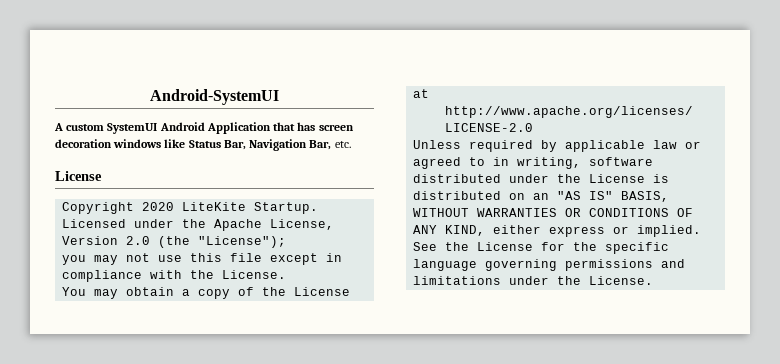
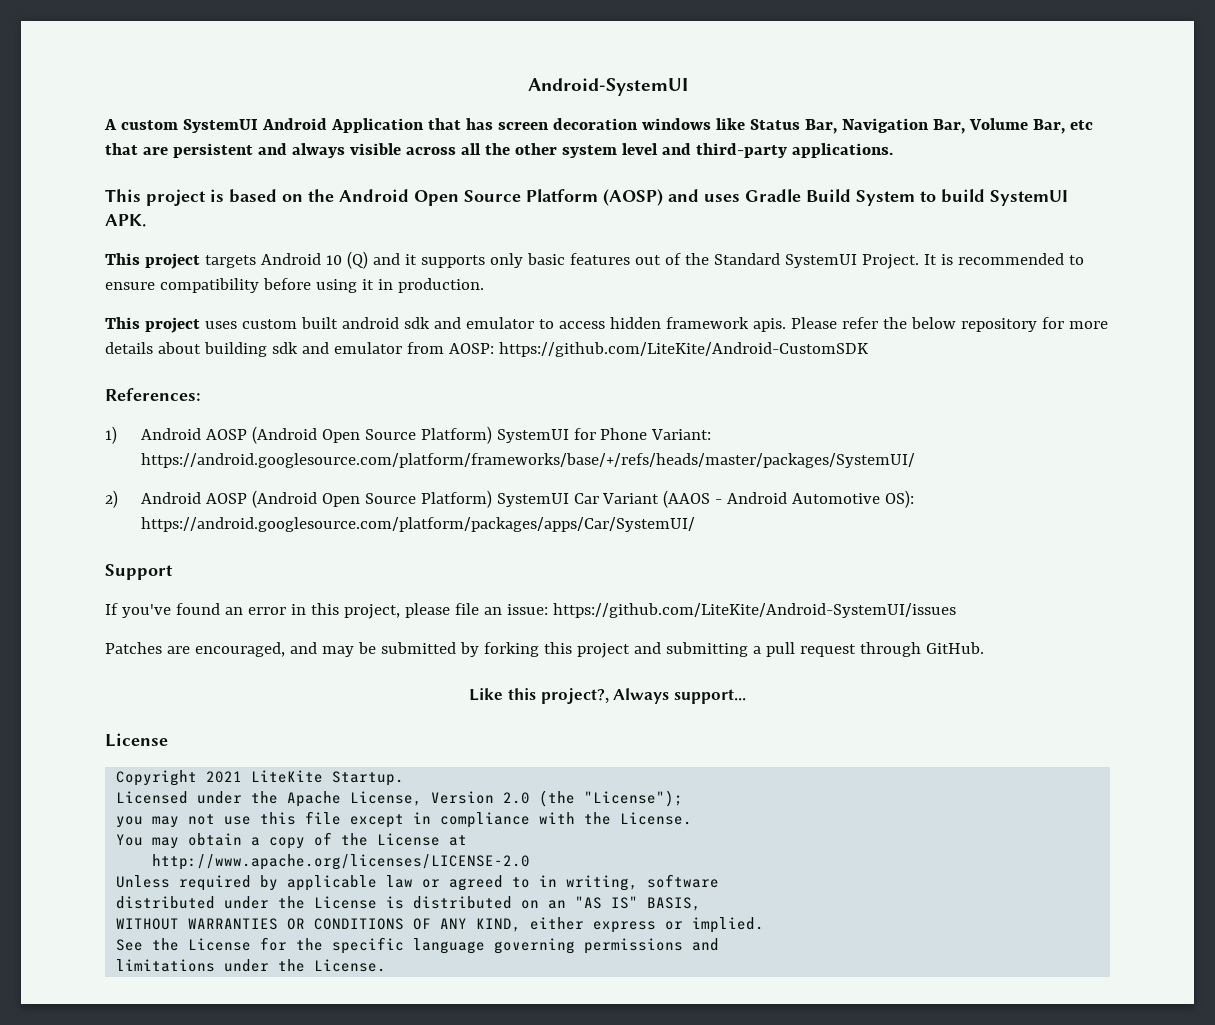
[334,141,351,148] etc. -> [968,118,1093,134] [105,143,893,158] [105,189,1068,206] [105,214,146,227] [105,251,1084,269] [105,278,484,293] [105,317,1108,333] [105,342,868,357] [105,388,201,401] [105,426,712,444] [140,453,915,468] [105,490,915,508] [140,517,695,532] [105,564,173,580] [105,603,956,619] [105,642,984,658] [469,688,746,704] Volume Bar, etc that are persistent and always visible across all the other system level and third-party applications. // This project is based on the Android Open Source Platform (AOSP) and uses Gradle Build System to build SystemUI APK. // This project targets Android 10 (Q) and it supports only basic features out of the Standard SystemUI Project. It is recommended to ensure compatibility before using it in production. // This project uses custom built android sdk and emulator to access hidden framework apis. Please refer the below repository for more details about building sdk and emulator from AOSP: https://github.com/LiteKite/Android-CustomSDK // References: // 1) Android AOSP (Android Open Source Platform) SystemUI for Phone Variant: https://android.googlesource.com/platform/frameworks/base/+/refs/heads/master/packages/SystemUI/ // 2) Android AOSP (Android Open Source Platform) SystemUI Car Variant (AAOS - Android Automotive OS): https://android.googlesource.com/platform/packages/apps/Car/SystemUI/ // Support // If you've found an error in this project, please file an issue: https://github.com/LiteKite/Android-SystemUI/issues // Patches are encouraged, and may be submitted by forking this project and submitting a pull request through GitHub. // Like this project?, Always support...
[142,202,175,211] 2020 -> [206,771,243,783] 2021

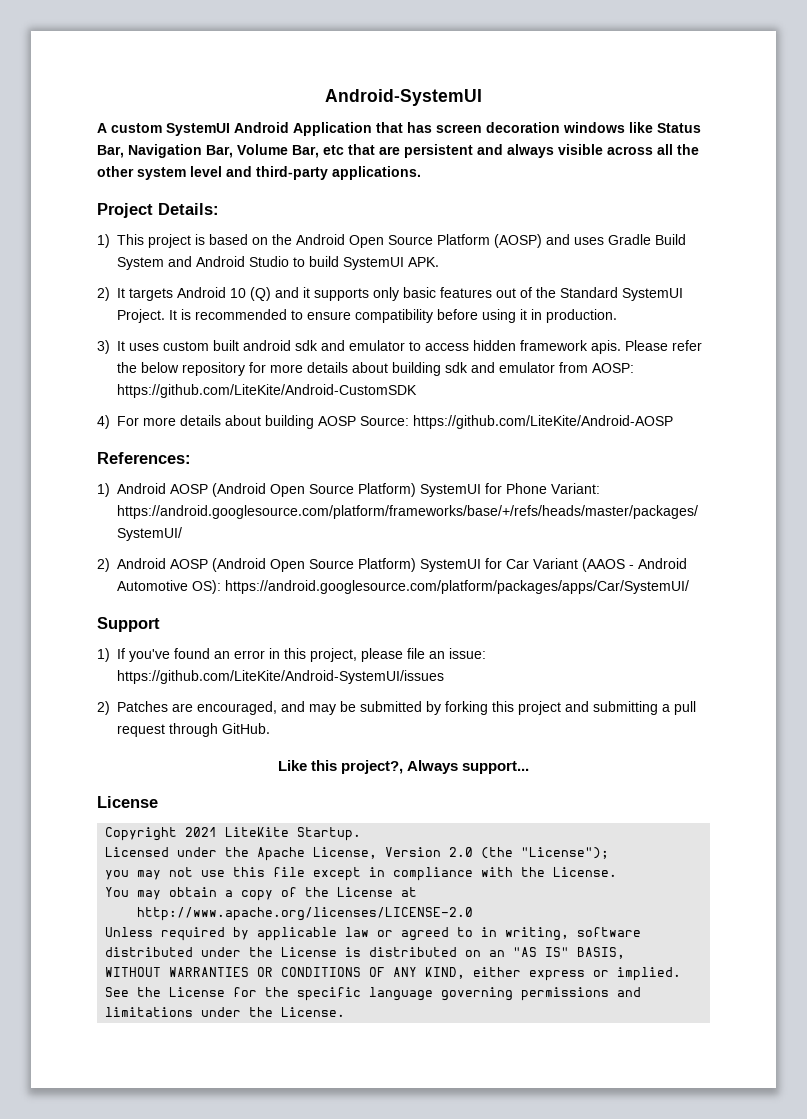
(893, 150) none -> [97,203,219,218] [97,234,110,248] Project Details: // 1)
(915, 198) none -> [168,256,289,267] and Android Studio
[105,253,200,269] This project -> [97,287,125,301] 2) It
[105,317,200,333] This project -> [97,340,125,354] 3) It
(868, 349) none -> [97,415,673,429] // 4) For more details about building AOSP Source: https://github.com/LiteKite/Android-AOSP
(569, 500) none -> [485,558,502,569] for
(173, 572) none -> [97,648,110,662] 1)
(956, 610) none -> [97,701,110,715] 2)

